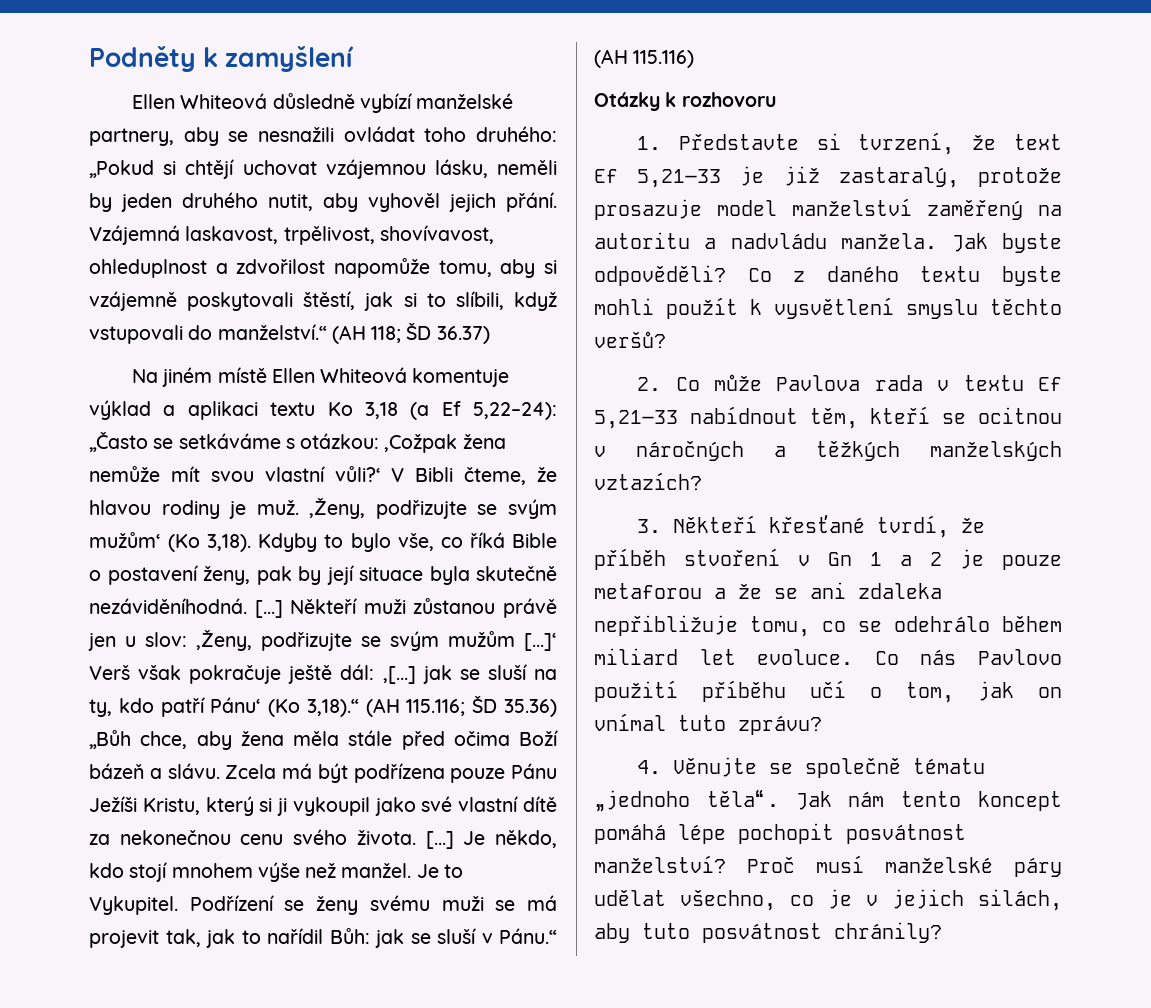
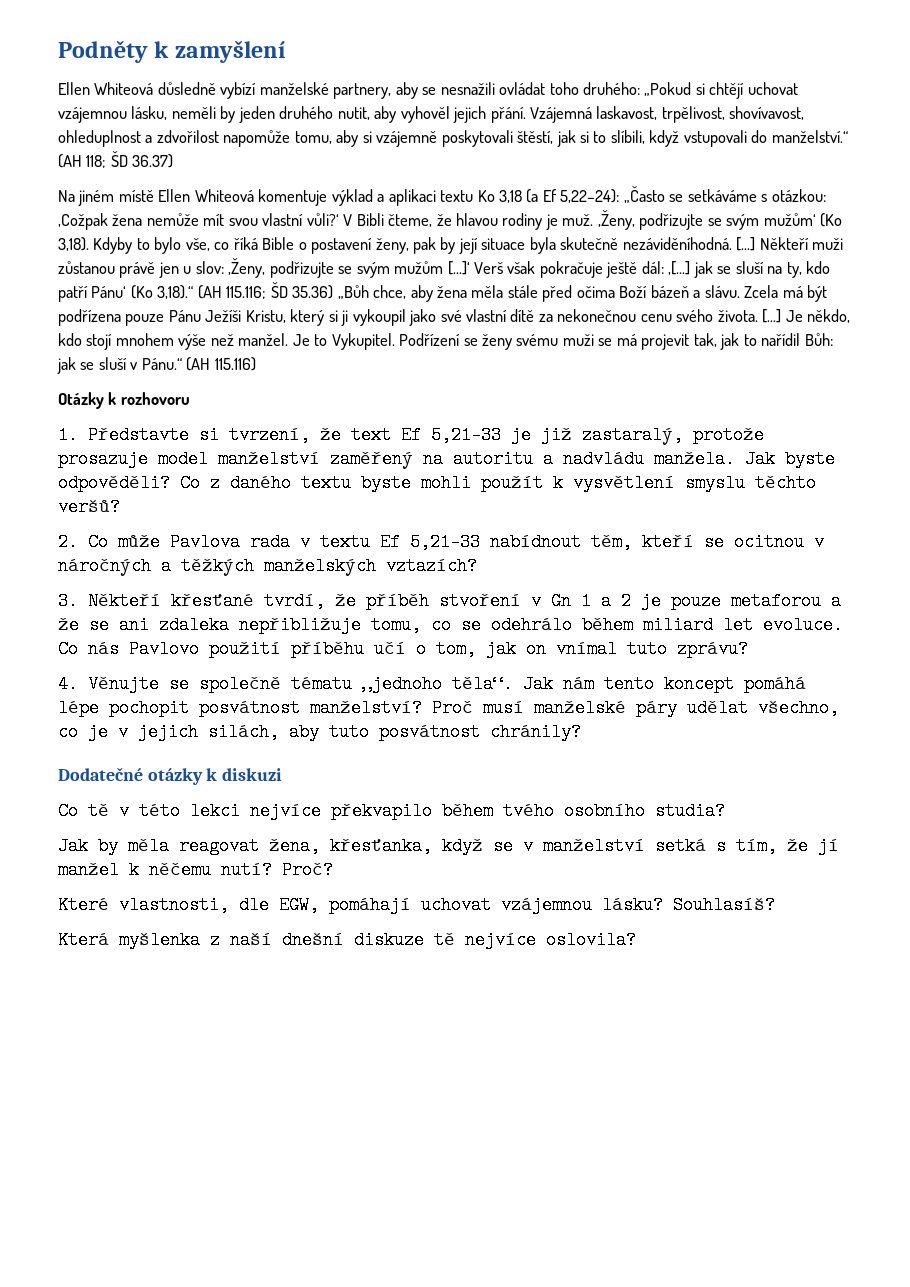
(942, 932) none -> [58,767,283,785] [58,802,725,820] [58,837,839,855] [58,861,333,879] [58,896,775,914] [58,931,636,949] // Dodatečné otázky k diskuzi // Co tě v této lekci nejvíce překvapilo během tvého osobního studia? // Jak by měla reagovat žena, křesťanka, když se v manželství setká s tím, že jí manžel k něčemu nutí? Proč? // Které vlastnosti, dle EGW, pomáhají uchovat vzájemnou lásku? Souhlasíš? // Která myšlenka z naší dnešní diskuze tě nejvíce oslovila?

